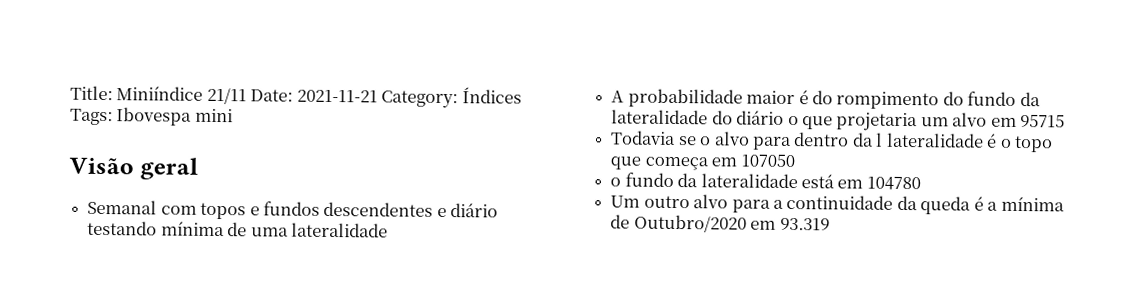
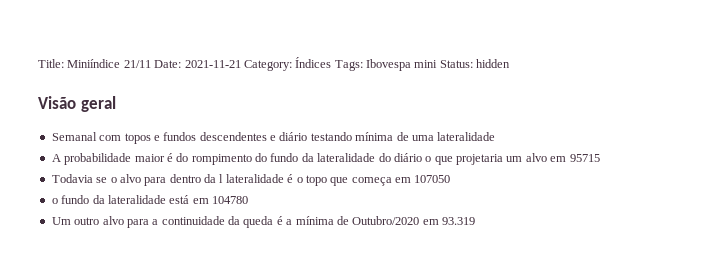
(233, 115) none -> [439,59,511,68] Status: hidden

